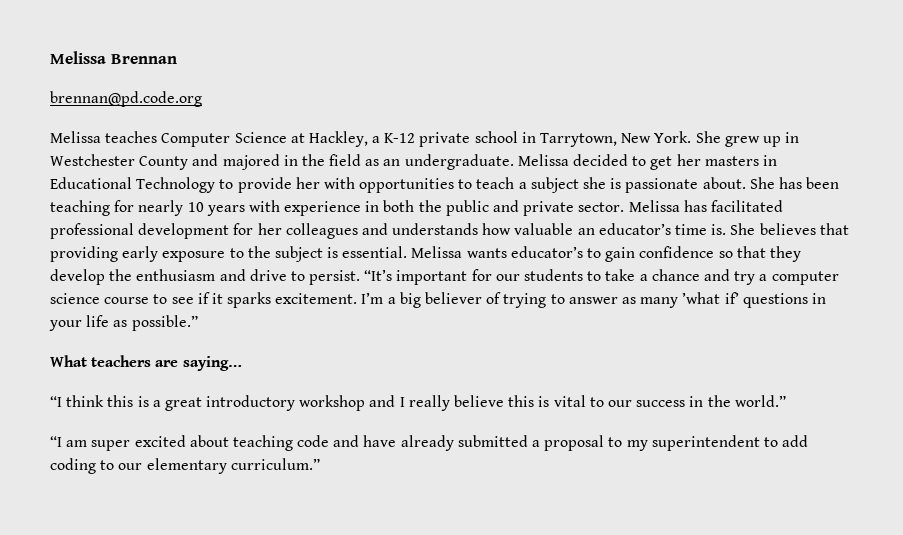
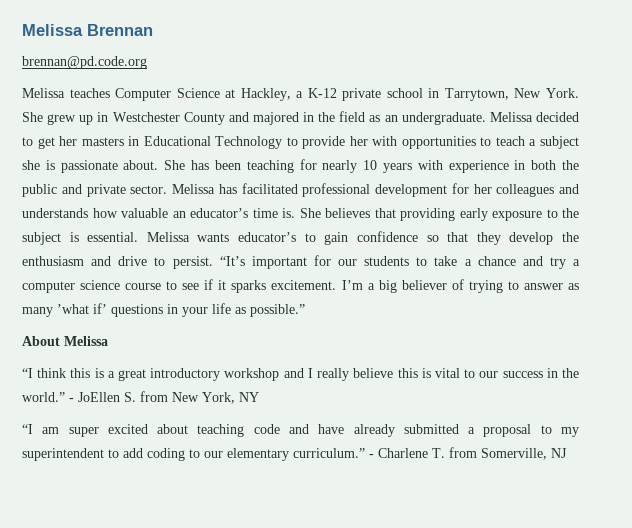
[50,355,242,371] What teachers are saying… -> [22,336,108,346] About Melissa
(786, 401) none -> [69,391,259,404] - JoEllen S. from New York, NY
(320, 464) none -> [369,447,567,460] - Charlene T. from Somerville, NJ

